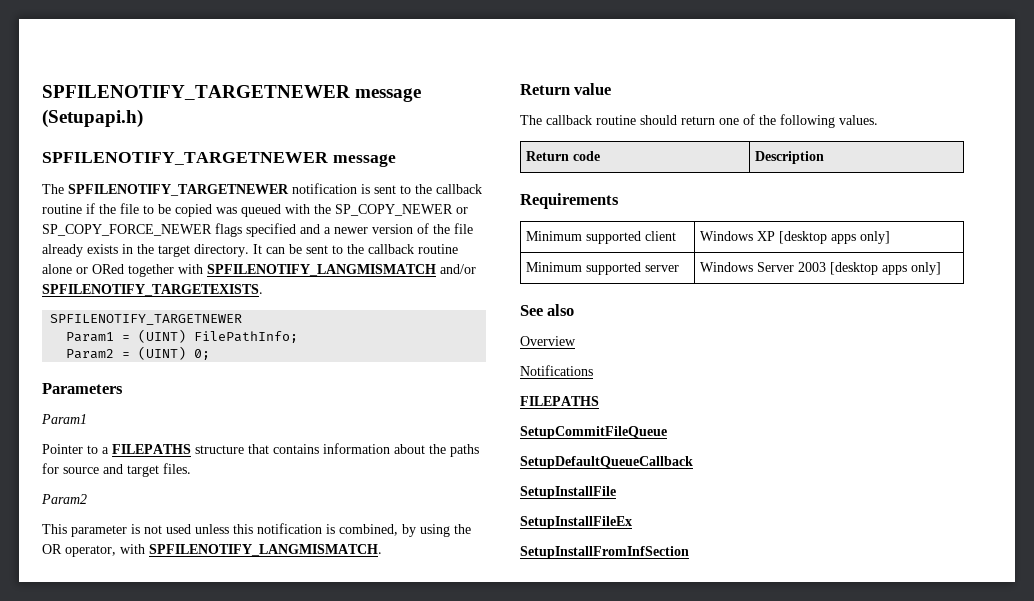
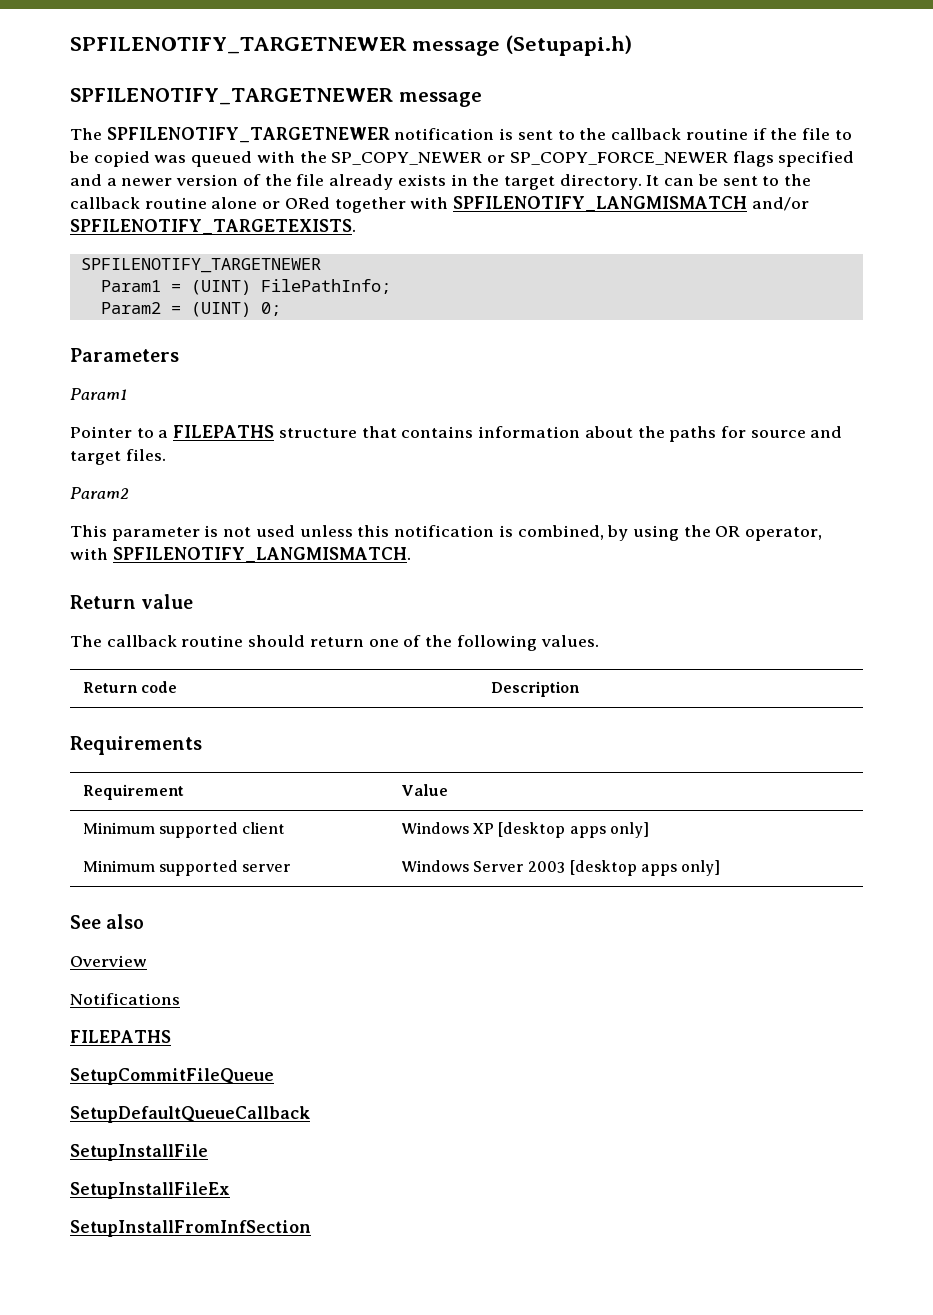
(619, 201) none -> [82,784,184,800] [400,784,448,796] // Requirement | Value

